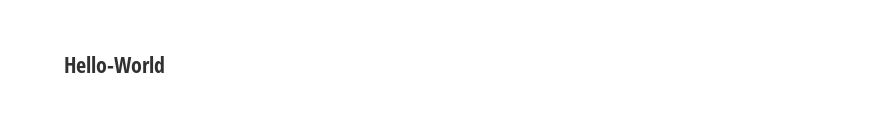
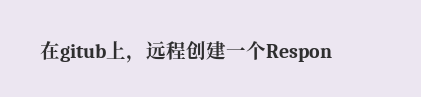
[64,56,165,73] Hello-World -> [40,40,332,63] 在gitub上，远程创建一个Respon

